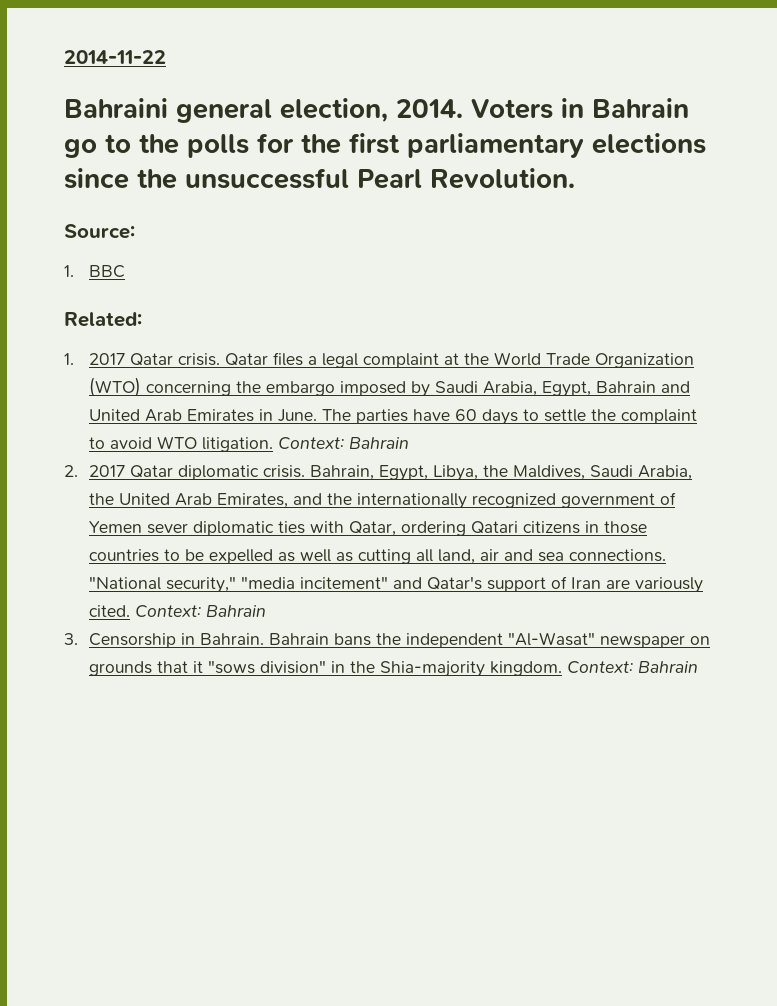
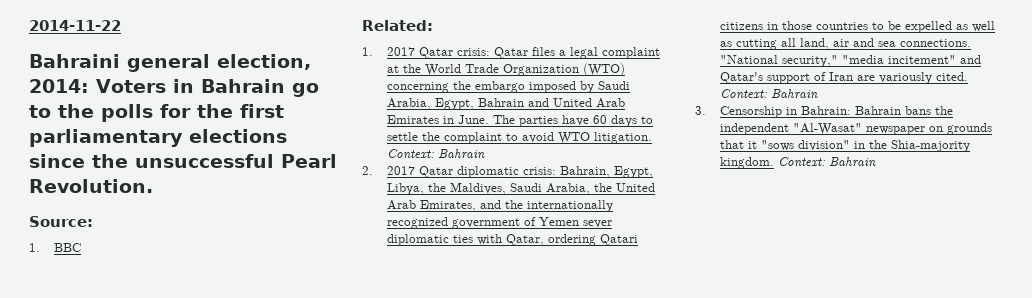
[396,99,463,118] 2014. -> [29,79,89,93] 2014:
[178,353,221,366] crisis. -> [456,48,490,56] crisis:
[263,465,306,478] crisis. -> [522,167,556,175] crisis:
[200,633,265,645] Bahrain. -> [800,106,851,115] Bahrain:

